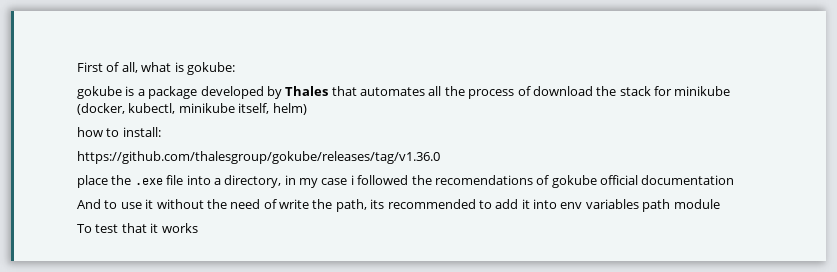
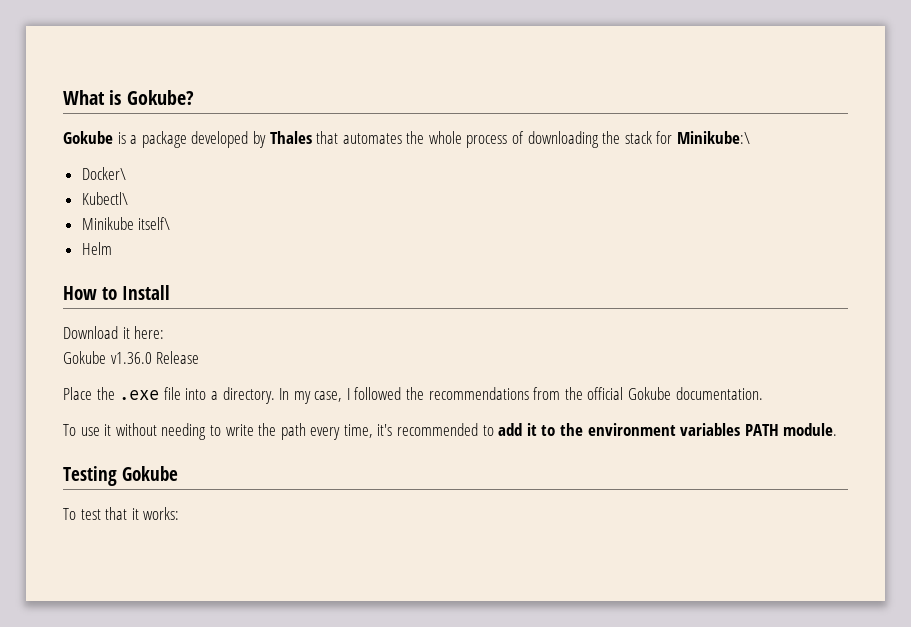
[77,62,235,75] [77,86,122,99] First of all, what is gokube: // gokube -> [63,90,194,105] [63,131,113,144] What is Gokube? // Gokube
[428,86,465,96] all the -> [406,131,462,144] the whole
[532,86,593,96] download -> [527,131,599,148] downloading
[674,86,731,96] [77,103,307,115] [77,127,161,137] [77,151,440,164] [77,175,108,188] minikube (docker, kubectl, minikube itself, helm) // how to install: // https://github.com/thalesgroup/gokube/releases/tag/v1.36.0 // place -> [677,131,751,144] [81,167,126,180] [81,192,128,205] [81,217,171,230] [81,242,112,255] [63,285,170,300] [63,326,165,339] [63,351,200,364] [63,387,92,400] Minikube:\ // Docker\ // Kubectl\ // Minikube itself\ // Helm // How to Install // Download it here: // Gokube v1.36.0 Release // Place
[224,175,735,188] [77,199,720,212] directory, in my case i followed the recomendations of gokube official documentation // And to use it without the need of write the path, its recommended to add it into env variables path module -> [222,387,763,404] [63,423,838,440] [63,466,178,486] directory. In my case, I followed the recommendations from the official Gokube documentation. // To use it without needing to write the path every time, it's recommended to add it to the environment variables PATH module. // Testing Gokube
[161,223,198,233] works -> [143,507,180,520] works:

